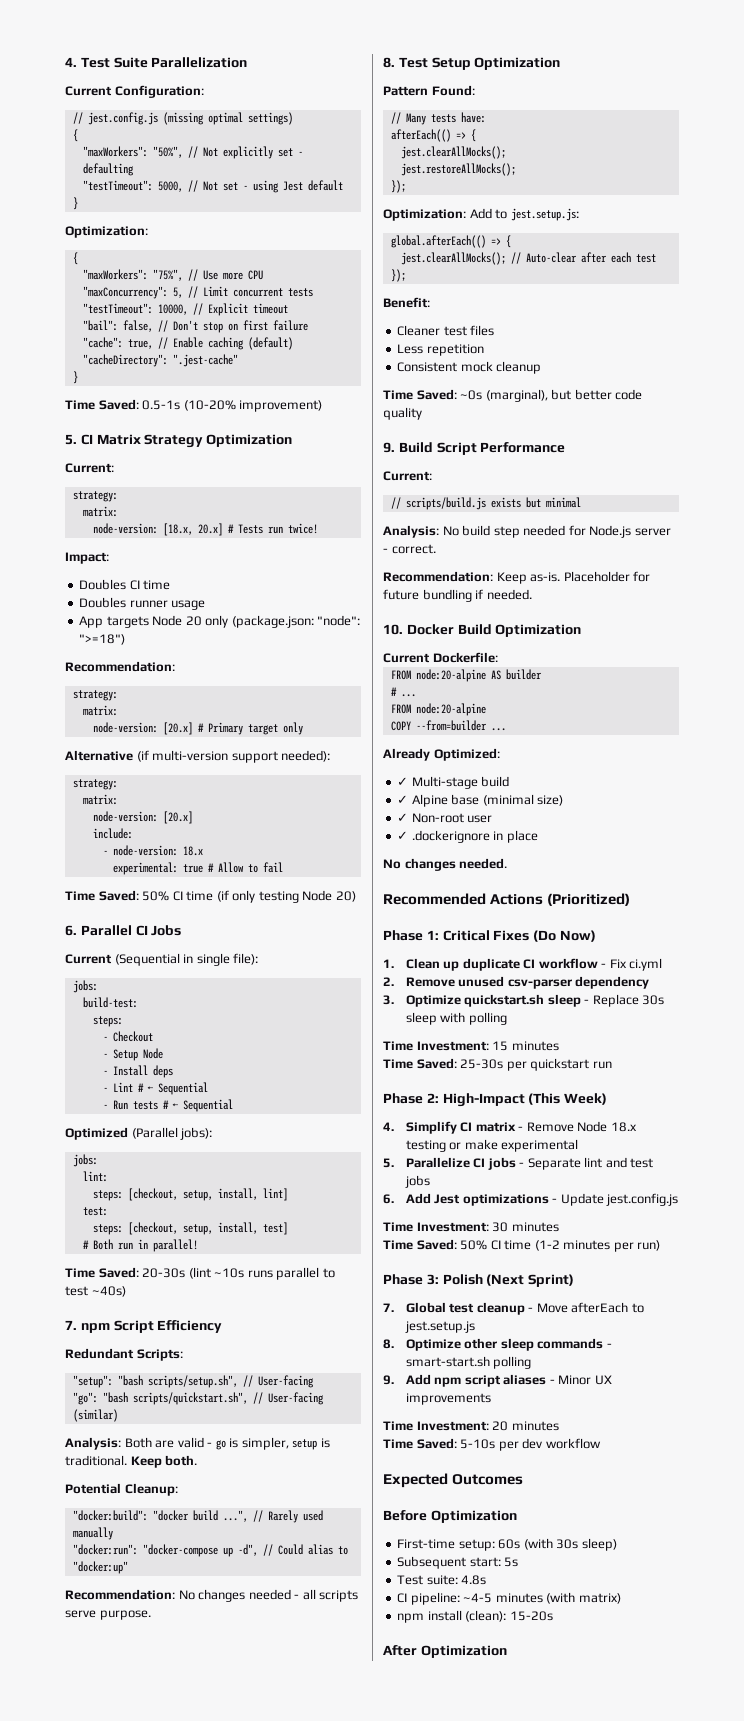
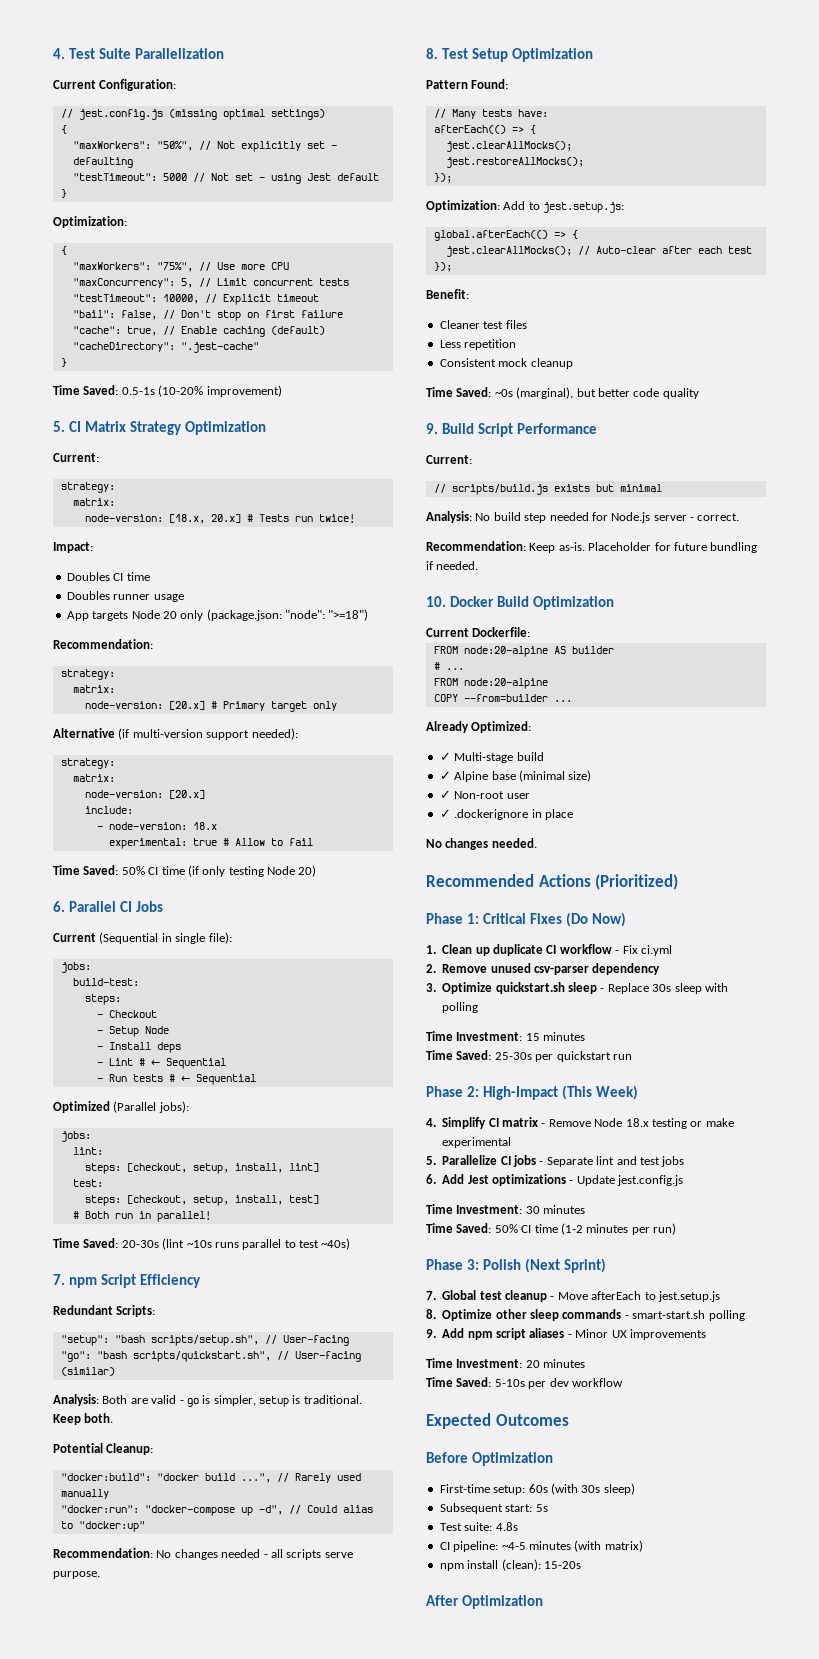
[157,181,183,192] 5000, -> [162,173,187,181] 5000

